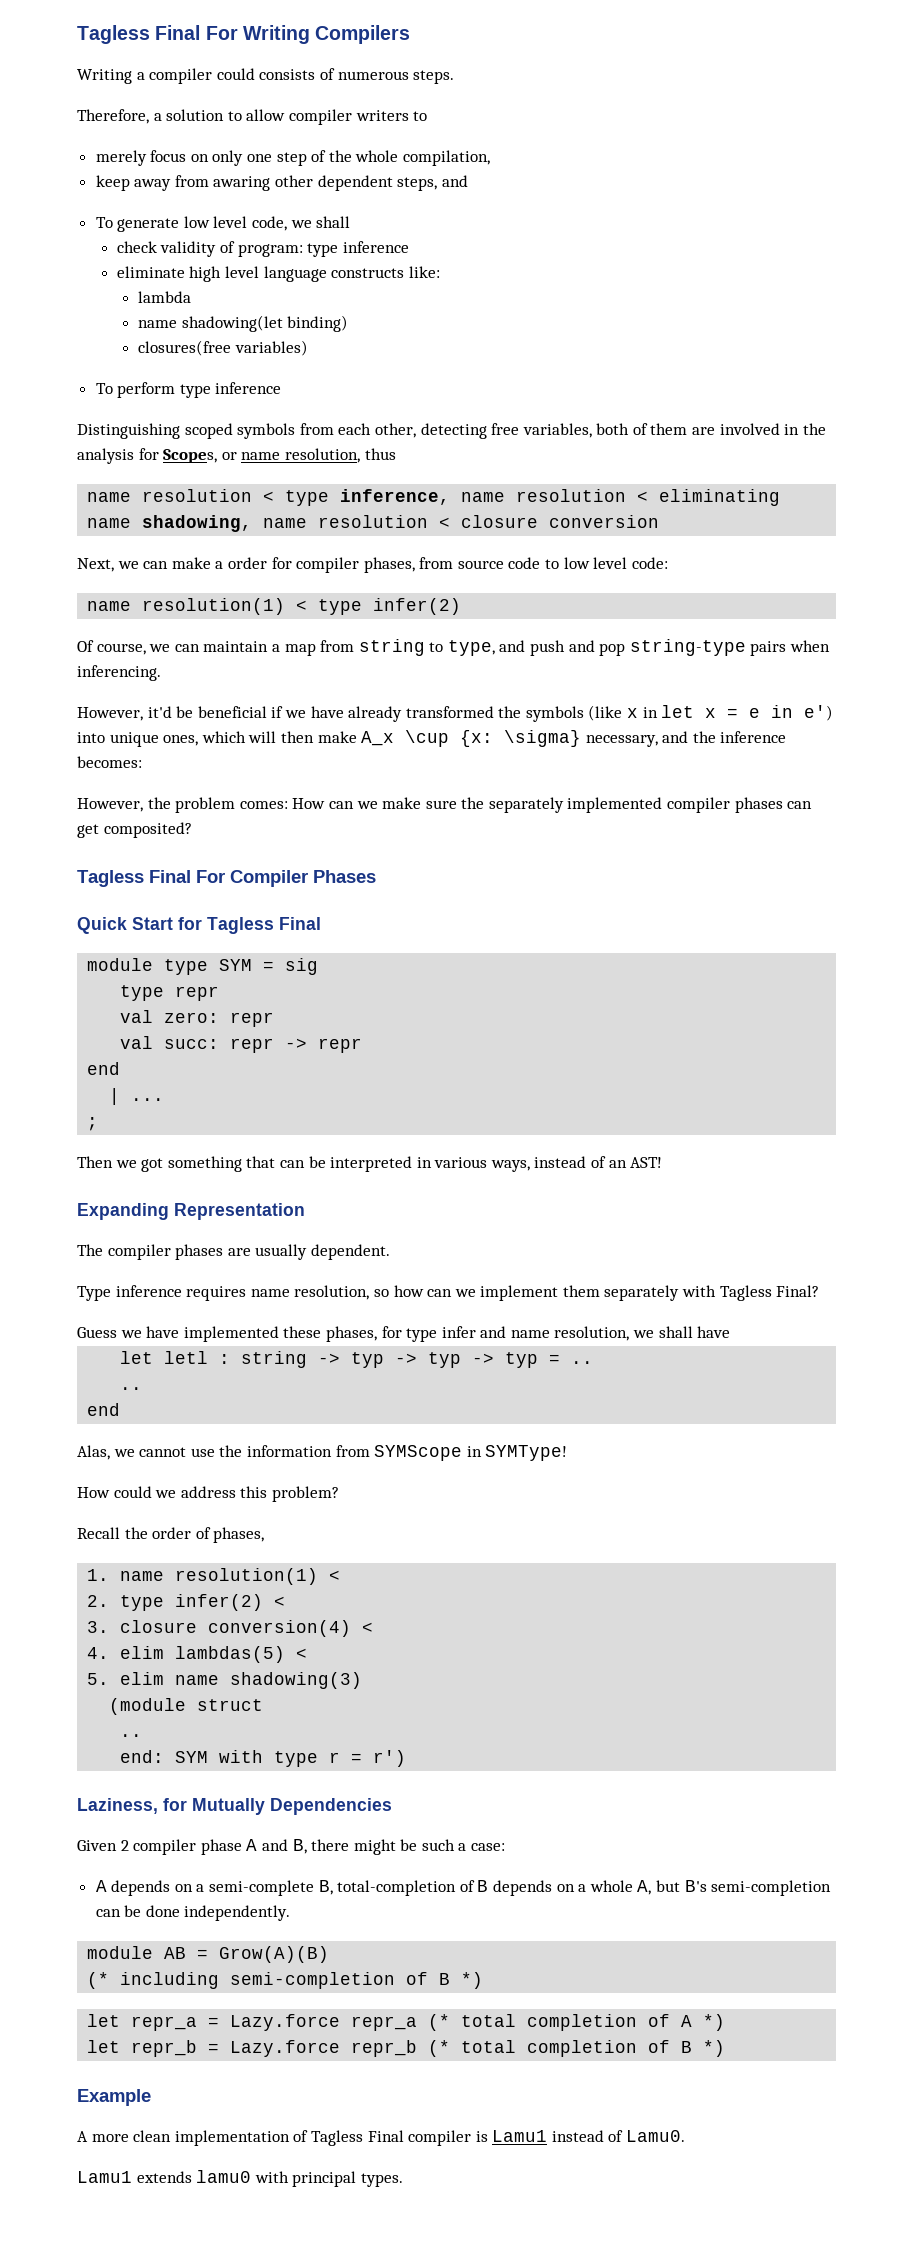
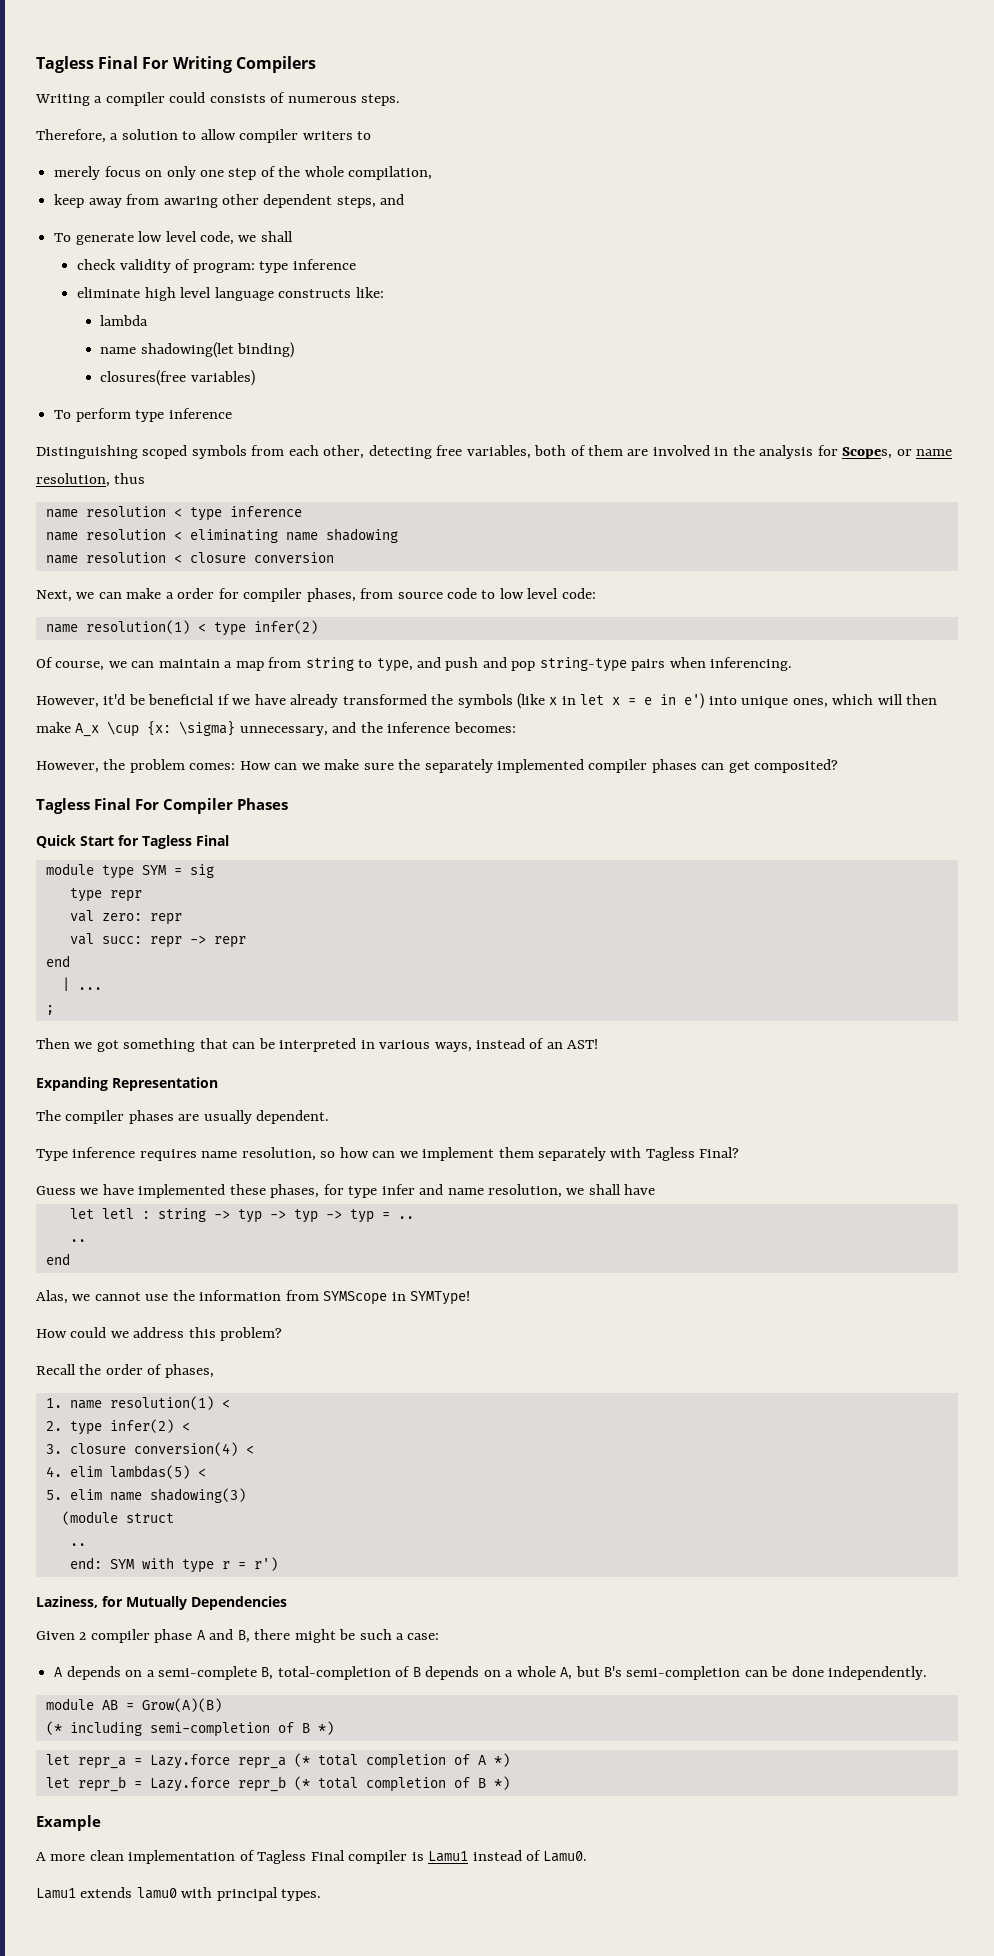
[340,489,451,505] inference, -> [229,506,302,517] inference //
[142,515,253,532] shadowing, -> [325,528,398,543] shadowing //
[585,735,658,747] necessary, -> [239,726,328,736] unnecessary,

